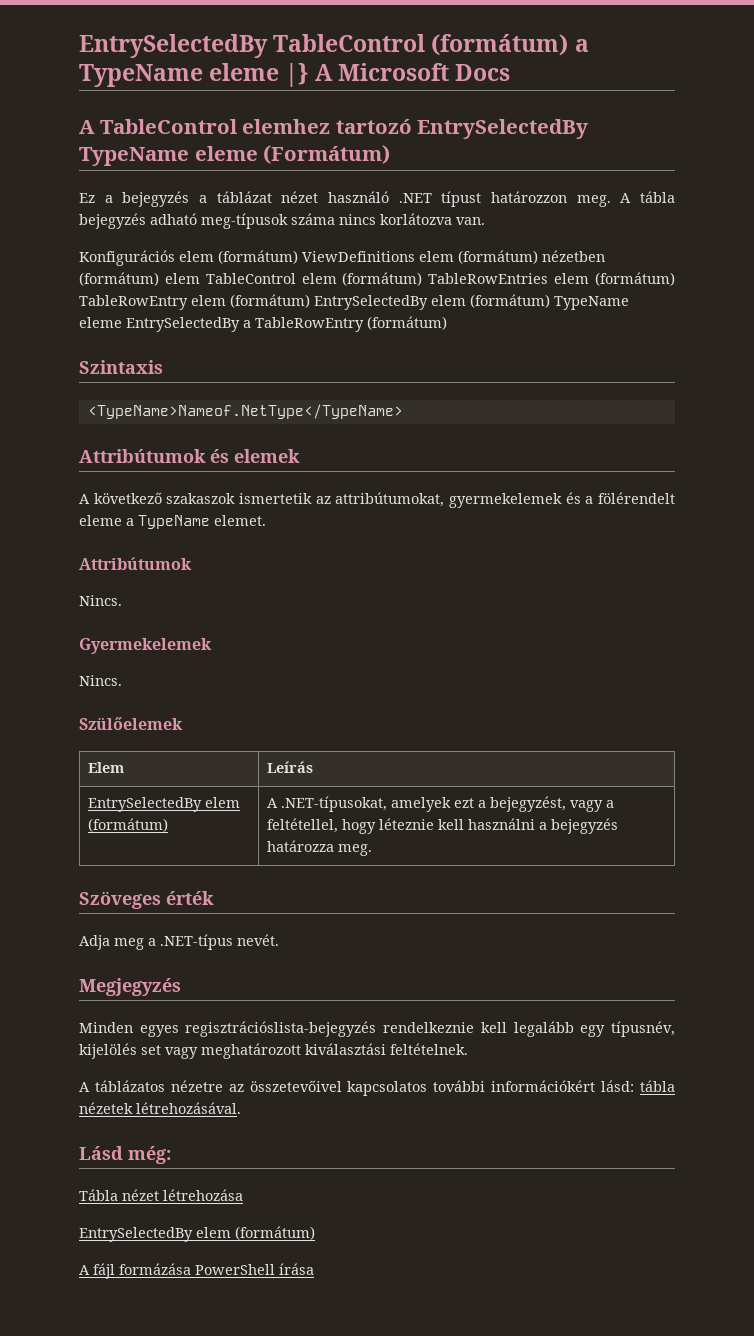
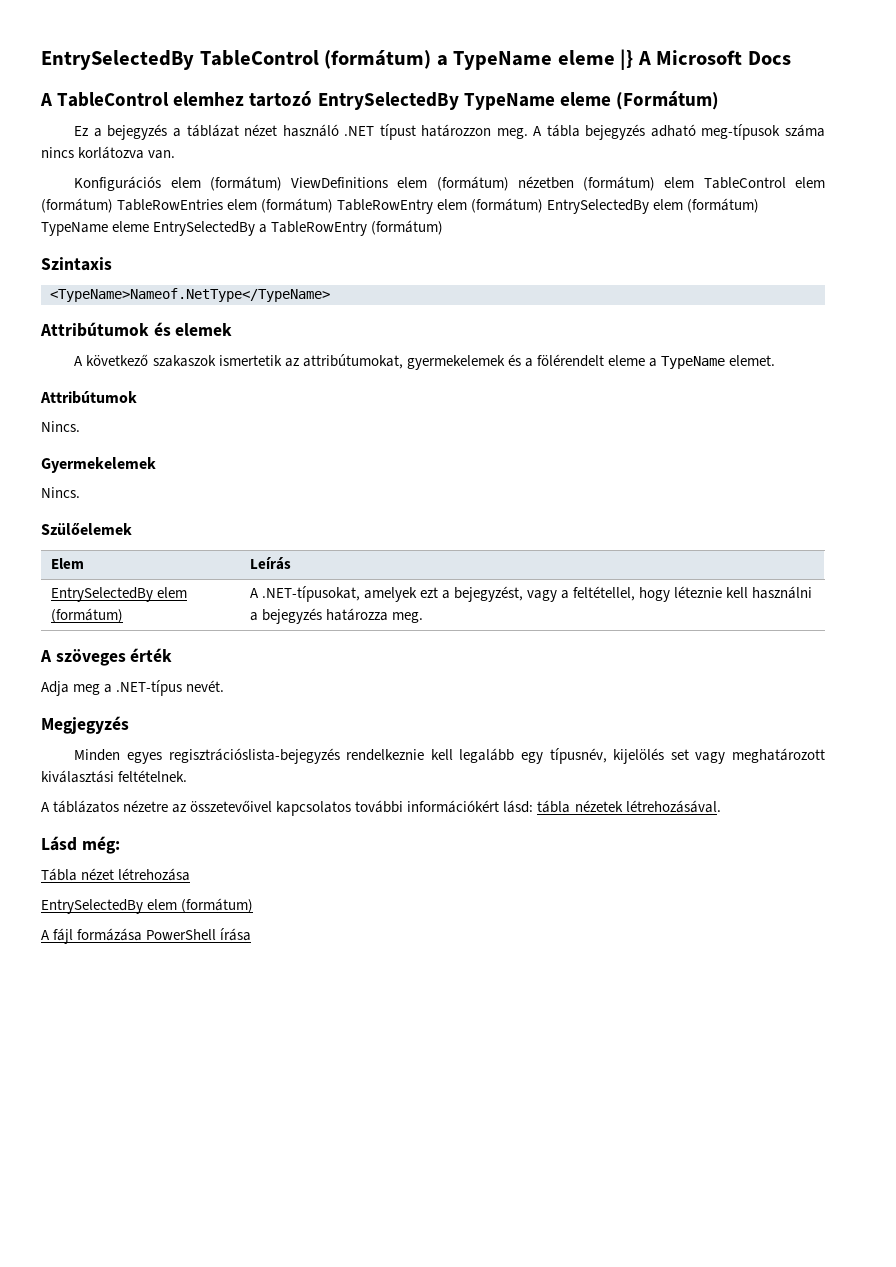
[79,891,161,909] Szöveges -> [40,649,126,666] A szöveges

